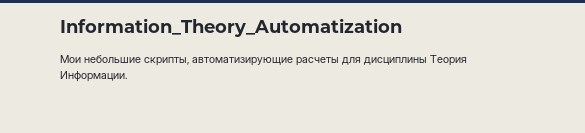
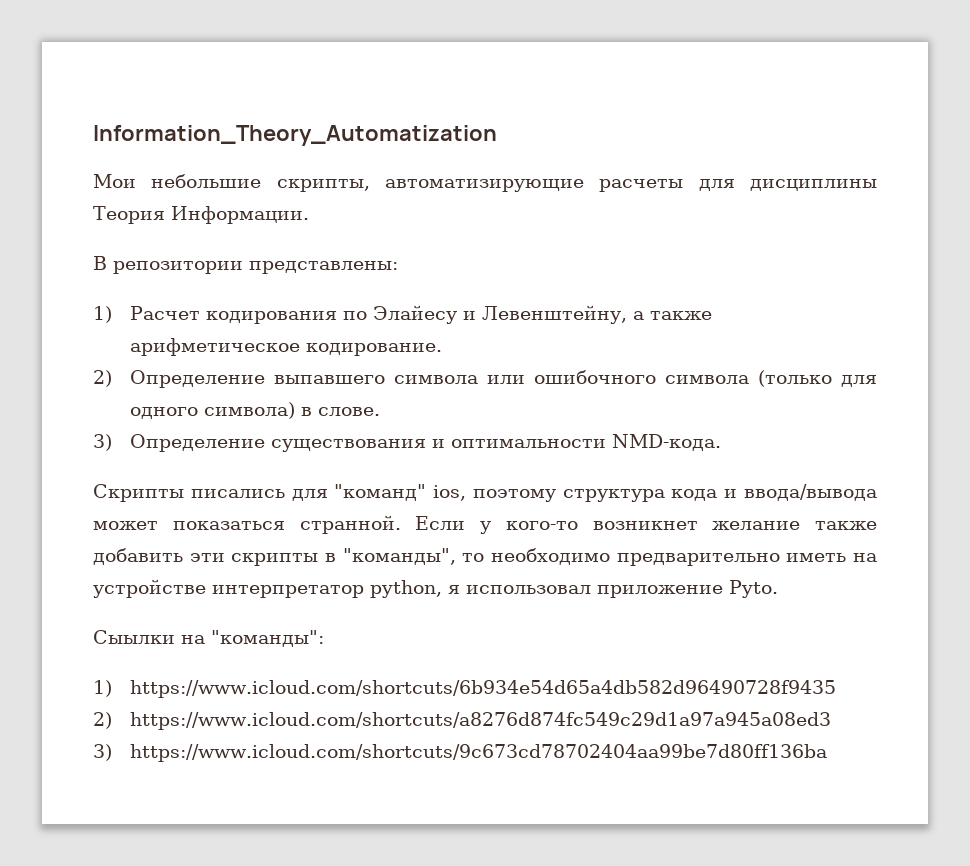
(127, 76) none -> [93,256,398,274] [93,305,713,324] [130,338,443,356] [93,370,877,388] [130,402,381,419] [93,434,722,452] [93,484,878,502] [93,515,877,534] [93,548,877,566] [93,579,778,598] [93,630,324,647] [93,680,837,698] [93,712,832,730] [93,744,828,762] // В репозитории представлены: // 1) Расчет кодирования по Элайесу и Левенштейну, а также арифметическое кодирование. // 2) Определение выпавшего символа или ошибочного символа (только для одного символа) в слове. // 3) Определение существования и оптимальности NMD-кода. // Скрипты писались для "команд" ios, поэтому структура кода и ввода/вывода может показаться странной. Если у кого-то возникнет желание также добавить эти скрипты в "команды", то необходимо предварительно иметь на устройстве интерпретатор python, я использовал приложение Pyto. // Сыылки на "команды": // 1) https://www.icloud.com/shortcuts/6b934e54d65a4db582d96490728f9435 // 2) https://www.icloud.com/shortcuts/a8276d874fc549c29d1a97a945a08ed3 // 3) https://www.icloud.com/shortcuts/9c673cd78702404aa99be7d80ff136ba

